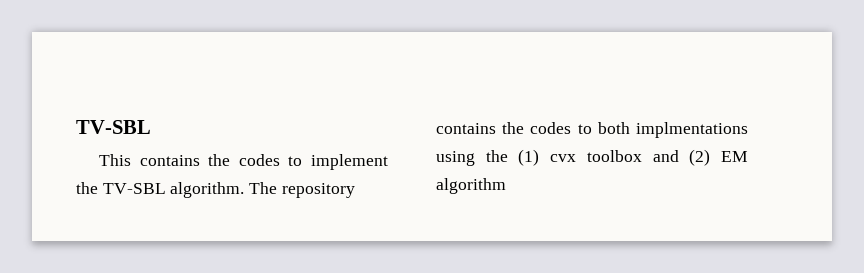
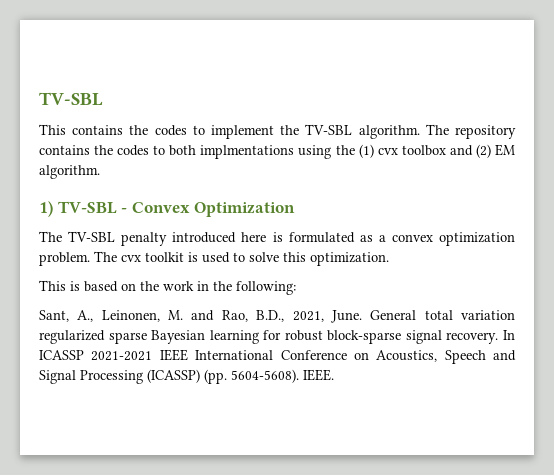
[436,178,506,194] algorithm -> [39,165,100,179] [39,201,296,217] [39,231,515,246] [39,251,389,266] [39,280,296,295] [39,310,516,323] [39,330,515,344] [39,349,516,364] [39,369,334,384] algorithm. // 1) TV-SBL - Convex Optimization // The TV-SBL penalty introduced here is formulated as a convex optimization problem. The cvx toolkit is used to solve this optimization. // This is based on the work in the following: // Sant, A., Leinonen, M. and Rao, B.D., 2021, June. General total variation regularized sparse Bayesian learning for robust block-sparse signal recovery. In ICASSP 2021-2021 IEEE International Conference on Acoustics, Speech and Signal Processing (ICASSP) (pp. 5604-5608). IEEE.

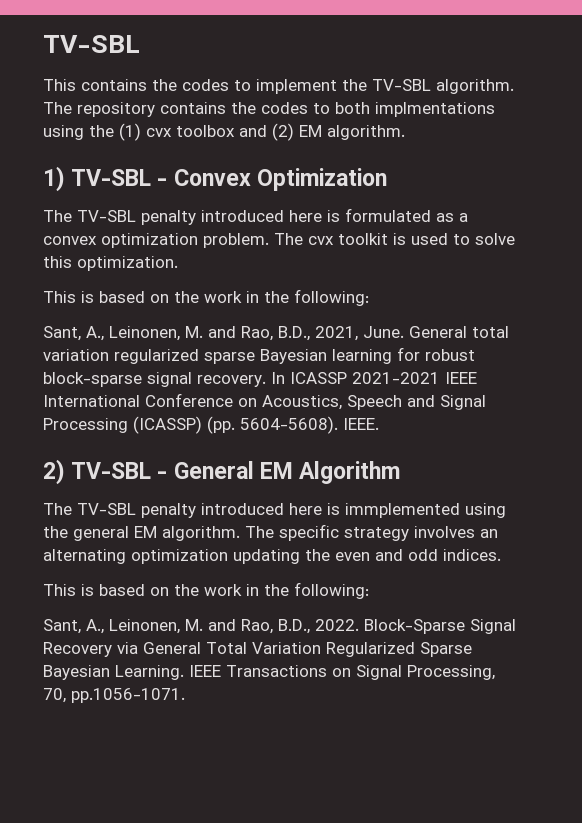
(334, 375) none -> [43,459,401,485] [43,503,506,518] [43,524,498,541] [43,549,501,564] [43,582,369,599] [43,619,516,634] [43,642,472,657] [43,665,495,680] [43,688,185,703] // 2) TV-SBL - General EM Algorithm // The TV-SBL penalty introduced here is immplemented using the general EM algorithm. The specific strategy involves an alternating optimization updating the even and odd indices. // This is based on the work in the following: // Sant, A., Leinonen, M. and Rao, B.D., 2022. Block-Sparse Signal Recovery via General Total Variation Regularized Sparse Bayesian Learning. IEEE Transactions on Signal Processing, 70, pp.1056-1071.

